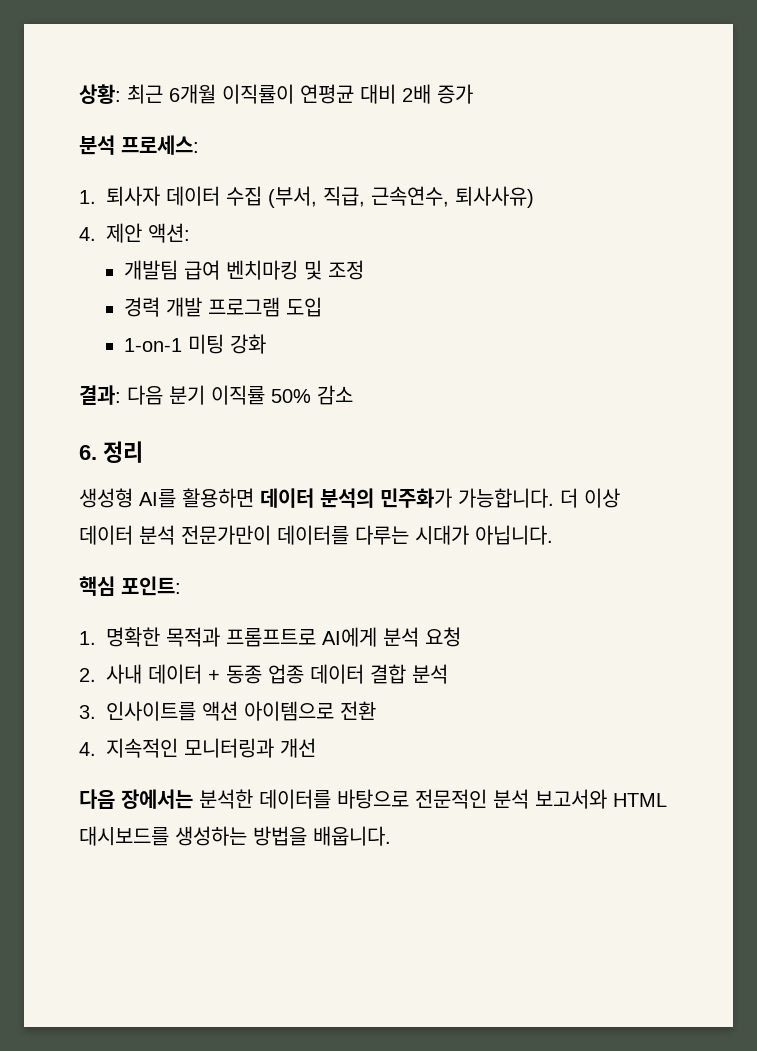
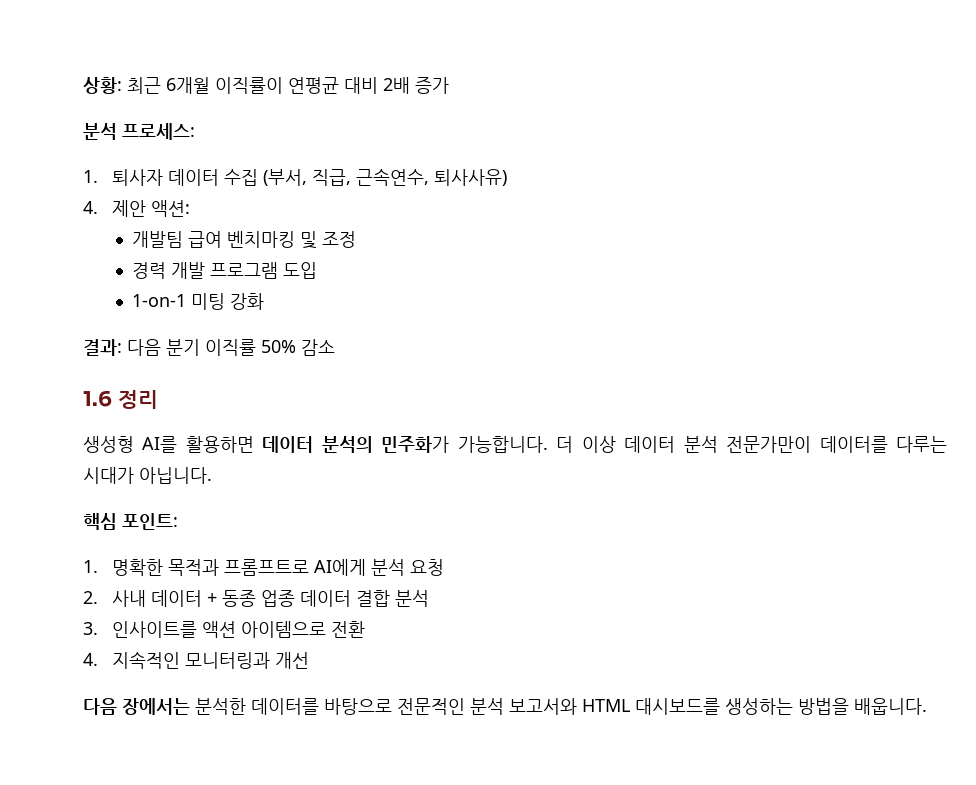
[79,445,97,460] 6. -> [83,390,112,407] 1.6

